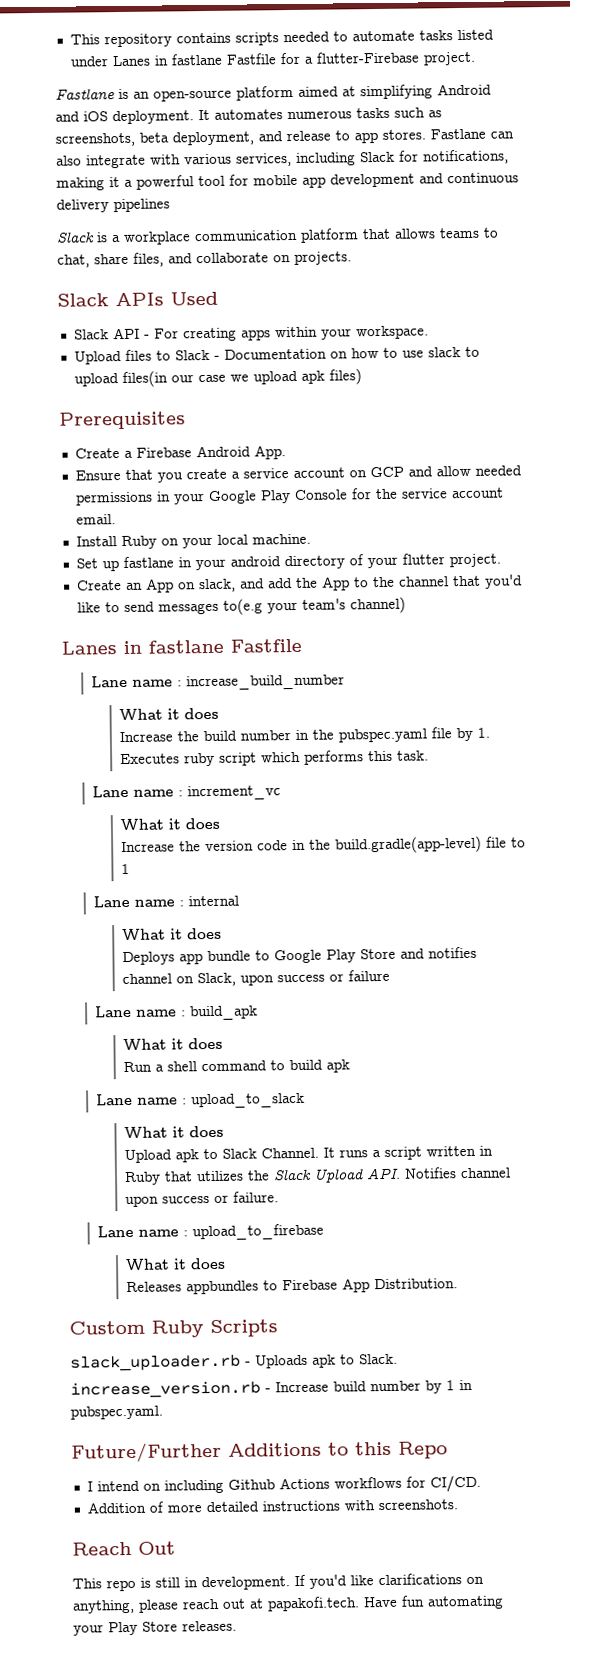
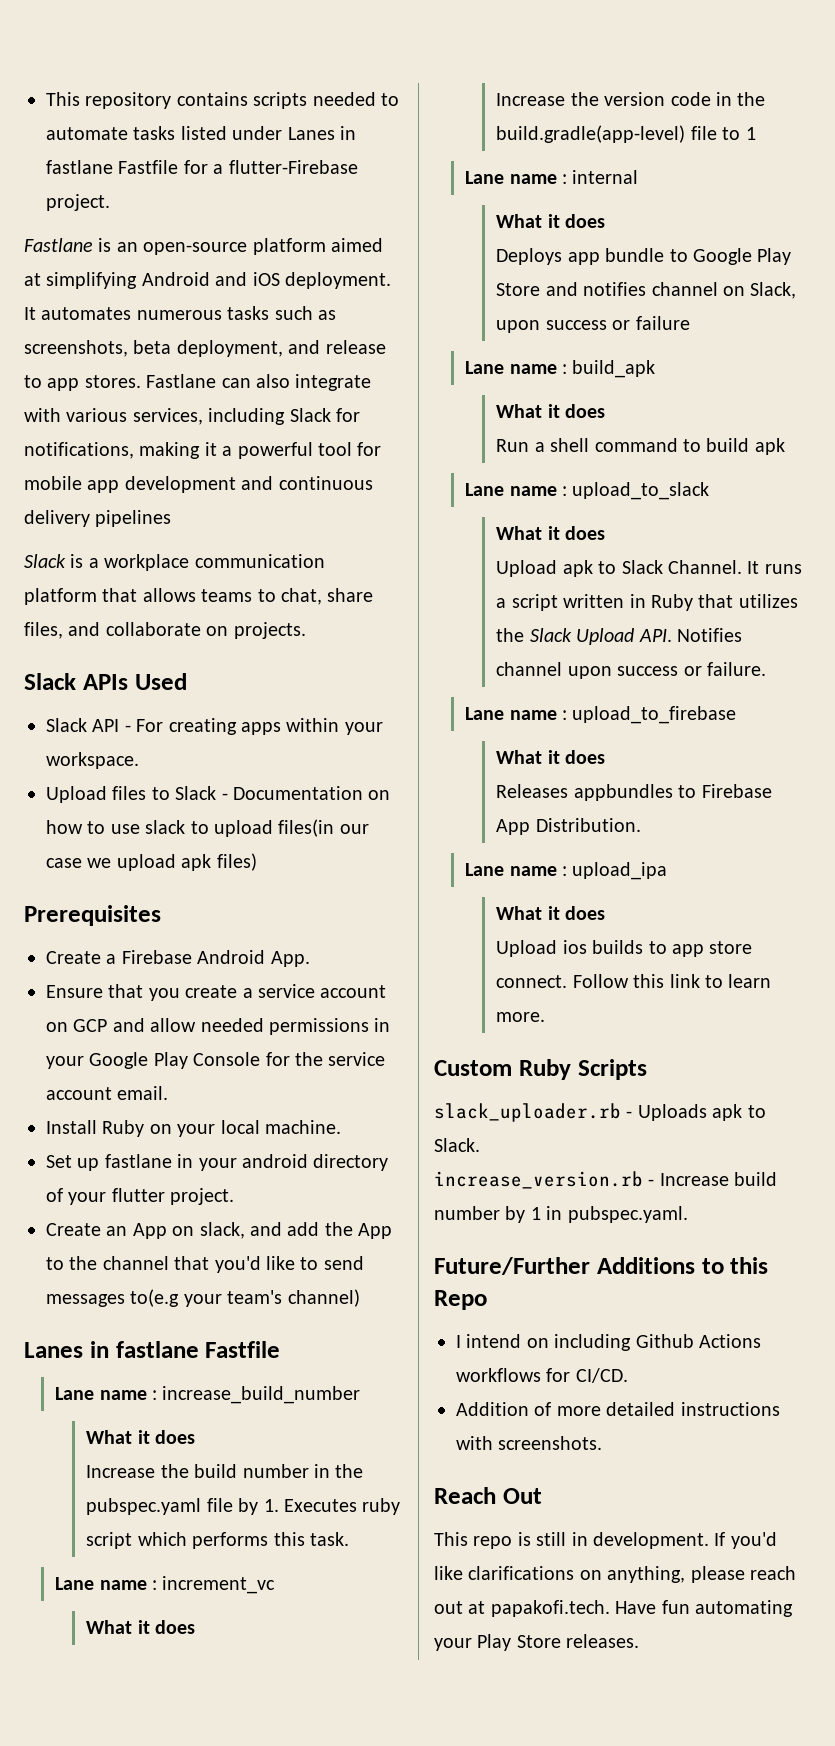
(459, 1284) none -> [465,862,668,880] [496,906,606,920] [496,940,753,957] [496,974,772,988] [496,1012,546,1022] // Lane name : upload_ipa // What it does // Upload ios builds to app store connect. Follow this link to learn more.

